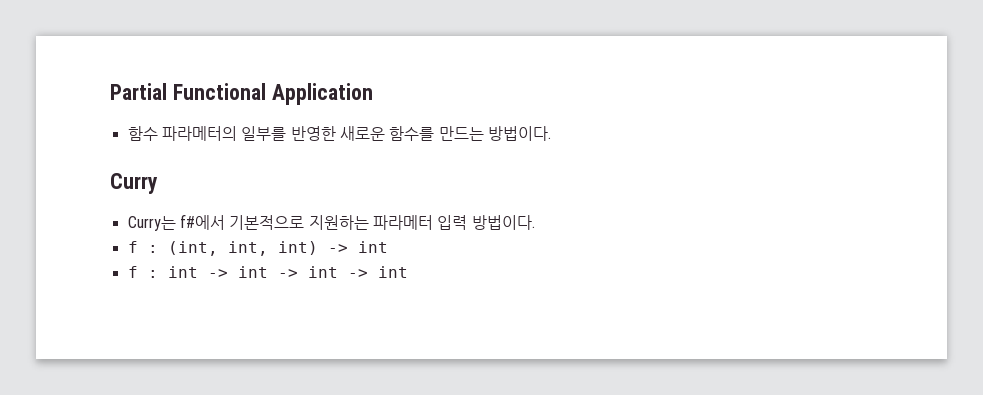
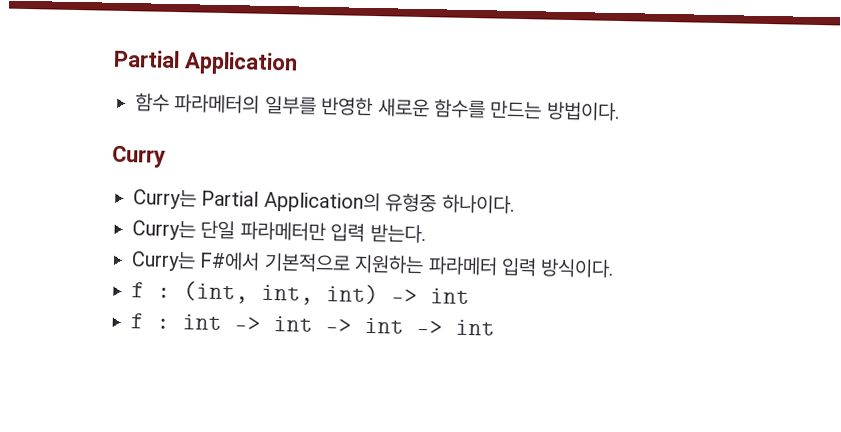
[110,83,266,100] Partial Functional -> [113,49,180,69] Partial
[179,214,225,230] f#에서 -> [201,190,515,214] [132,219,426,244] [131,250,261,272] Partial Application의 유형중 하나이다. // Curry는 단일 파라메터만 입력 받는다. // Curry는 F#에서
[471,215,535,230] 방법이다. -> [540,258,615,278] 방식이다.

